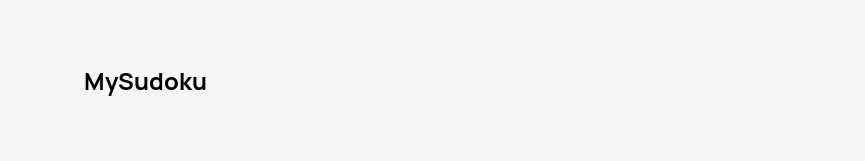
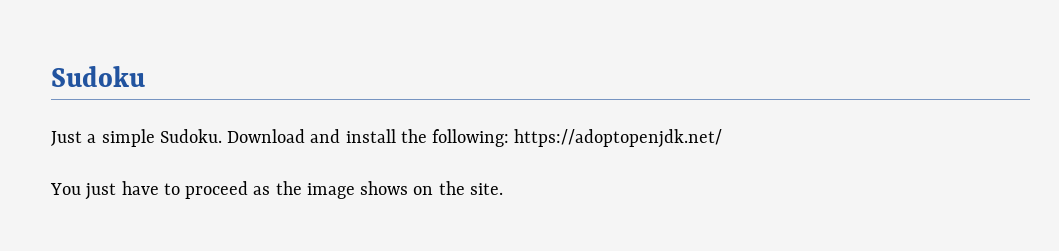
[84,73,207,96] MySudoku -> [51,66,145,87] [51,129,723,148] [50,181,503,200] Sudoku // Just a simple Sudoku. Download and install the following: https://adoptopenjdk.net/ // You just have to proceed as the image shows on the site.

